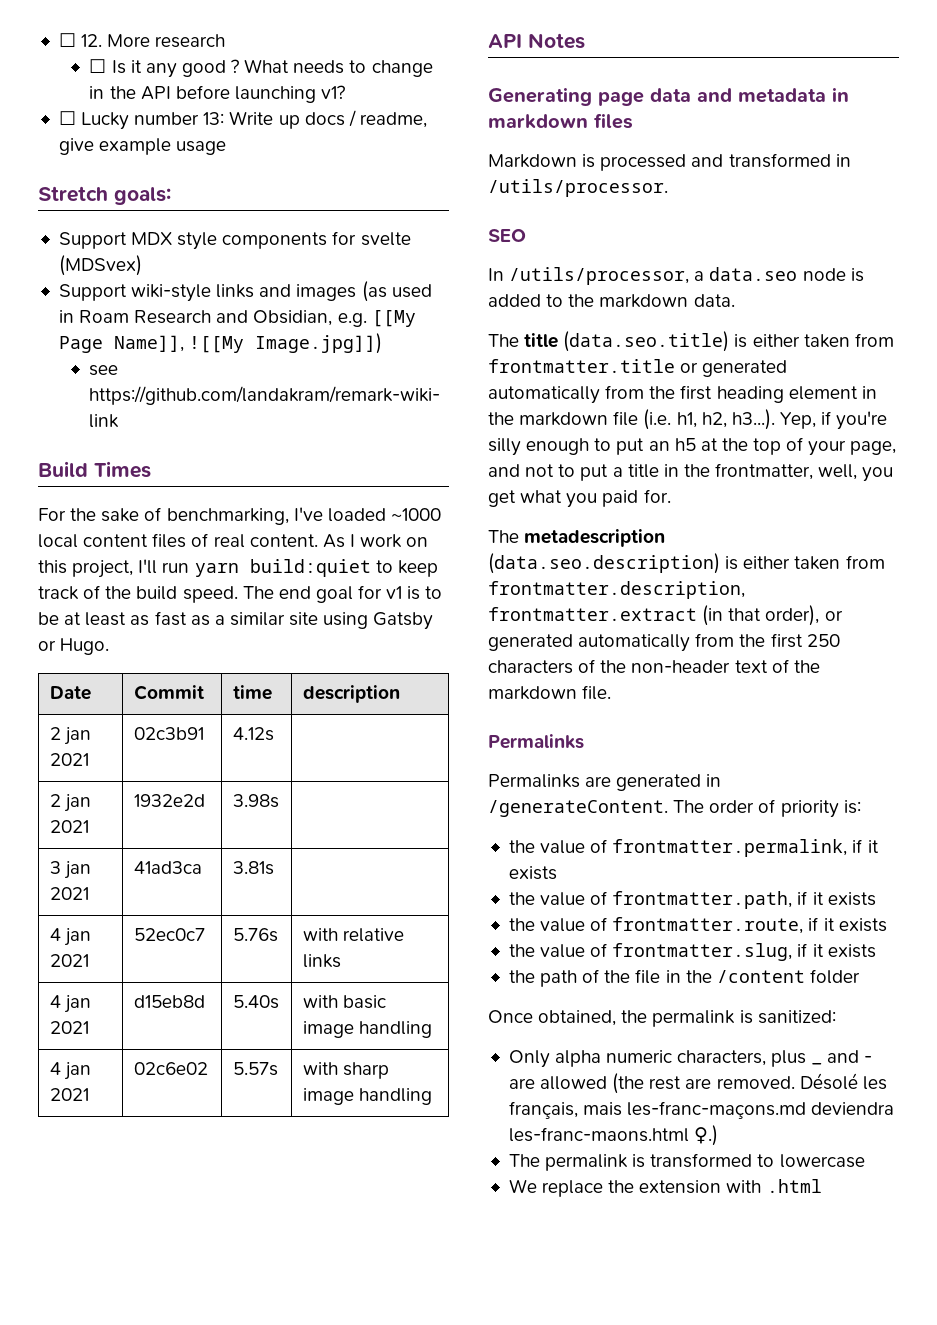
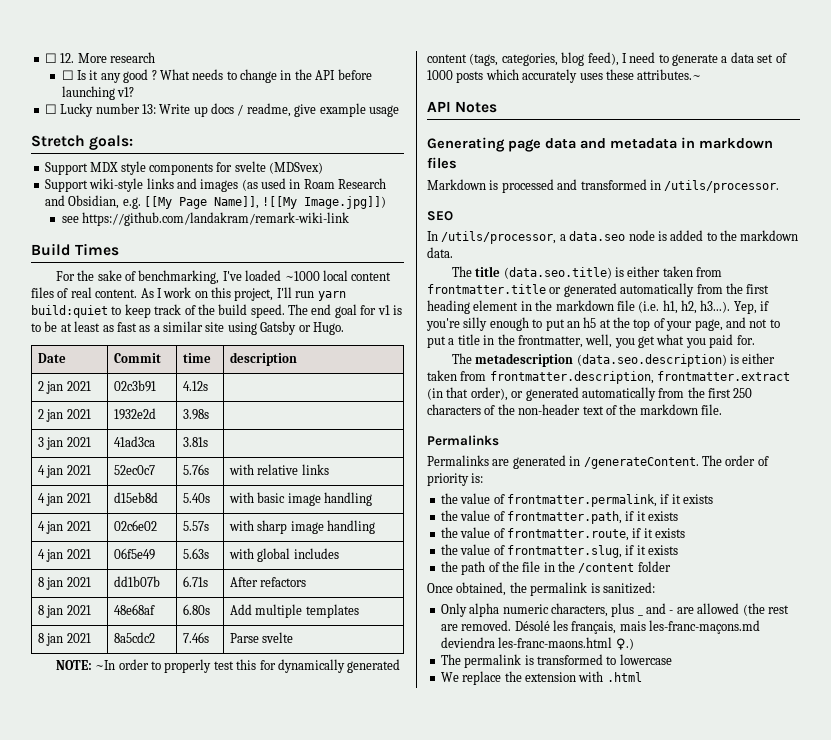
(432, 1096) none -> [38,549,91,562] [114,548,156,560] [183,548,210,559] [229,548,339,562] [38,577,91,590] [114,576,161,587] [183,576,209,587] [230,577,307,587] [38,605,91,618] [114,604,156,615] [183,604,211,615] [230,604,359,618] [38,633,91,646] [114,632,156,643] [183,632,210,643] [230,632,294,643] [55,659,401,673] [427,52,787,66] [427,69,702,83] // 4 jan 2021 | 06f5e49 | 5.63s | with global includes // 8 jan 2021 | dd1b07b | 6.71s | After refactors // 8 jan 2021 | 48e68af | 6.80s | Add multiple templates // 8 jan 2021 | 8a5cdc2 | 7.46s | Parse svelte // NOTE: ~In order to properly test this for dynamically generated content (tags, categories, blog feed), I need to generate a data set of 1000 posts which accurately uses these attributes.~

